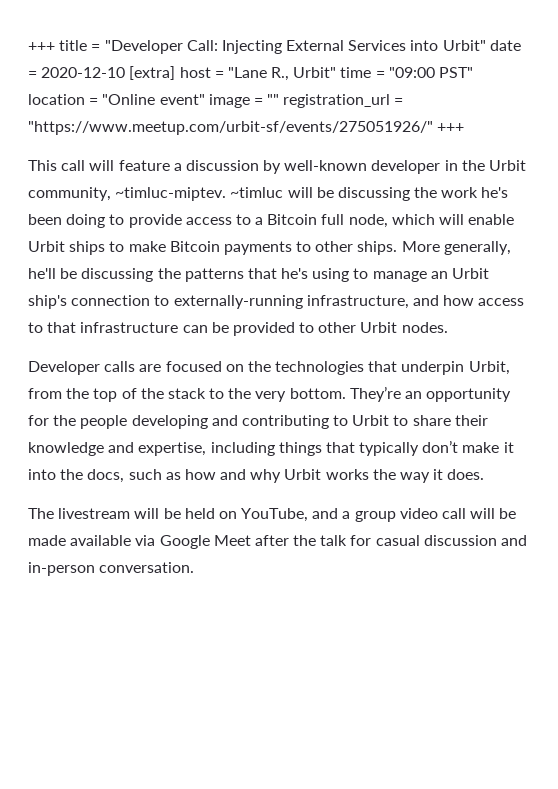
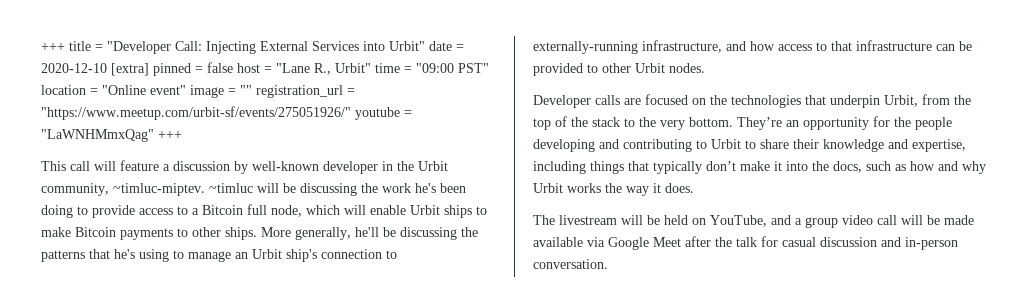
(176, 73) none -> [153,62,233,76] pinned = false
(433, 128) none -> [355,107,412,120] [41,129,154,142] youtube = "LaWNHMmxQag"

